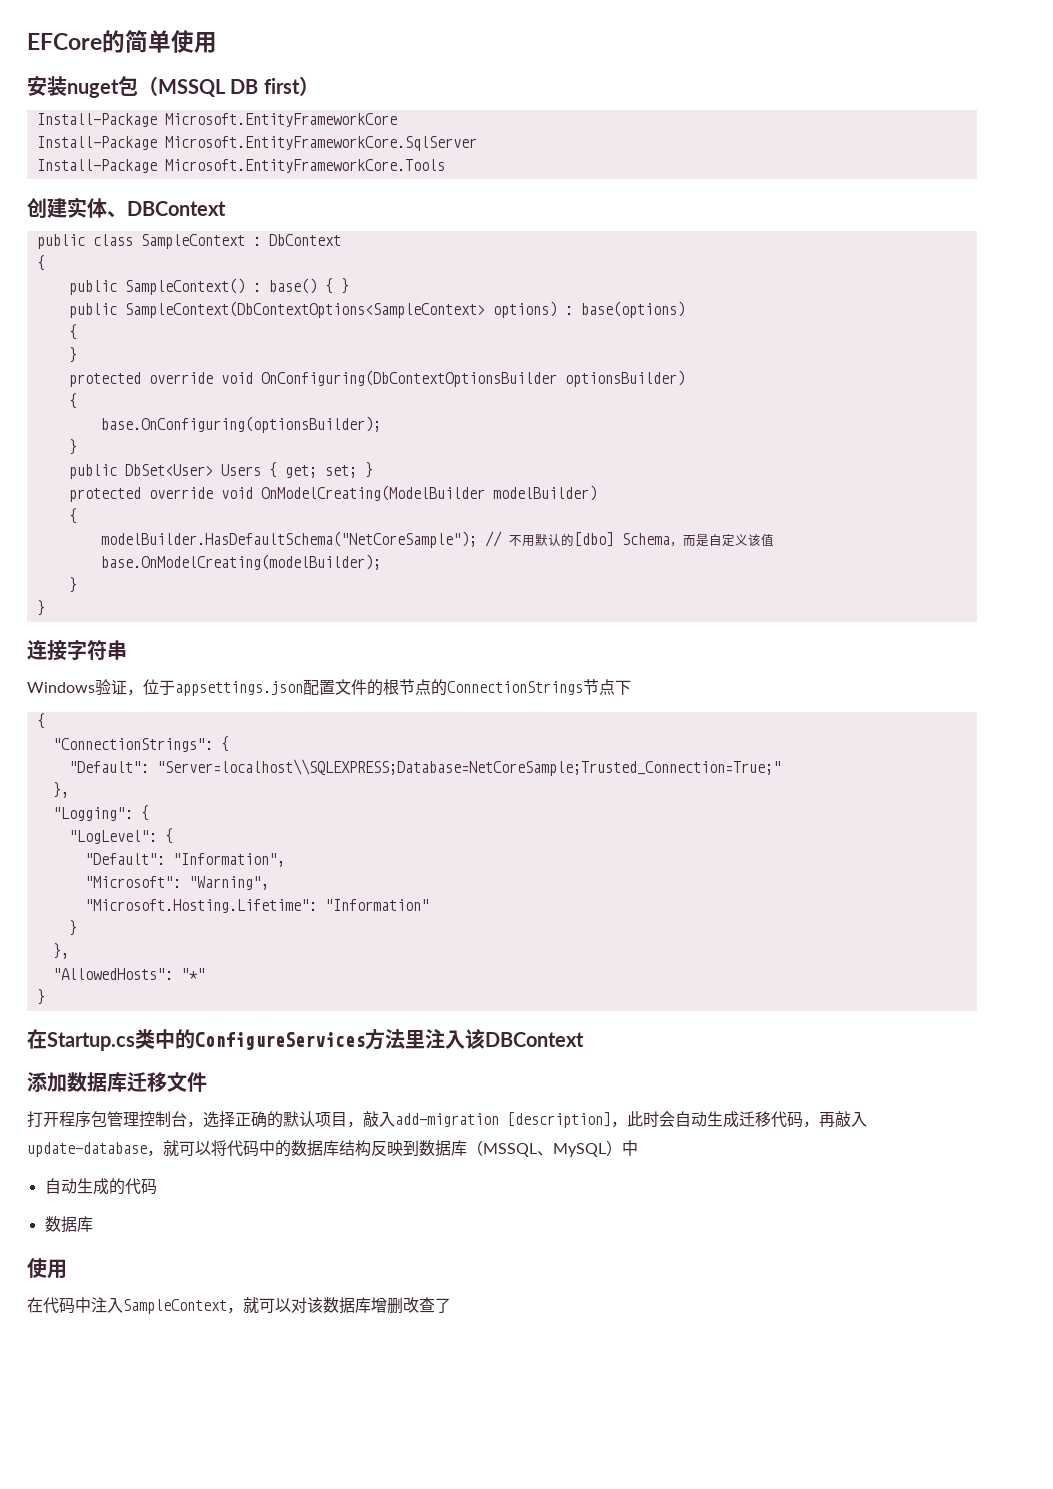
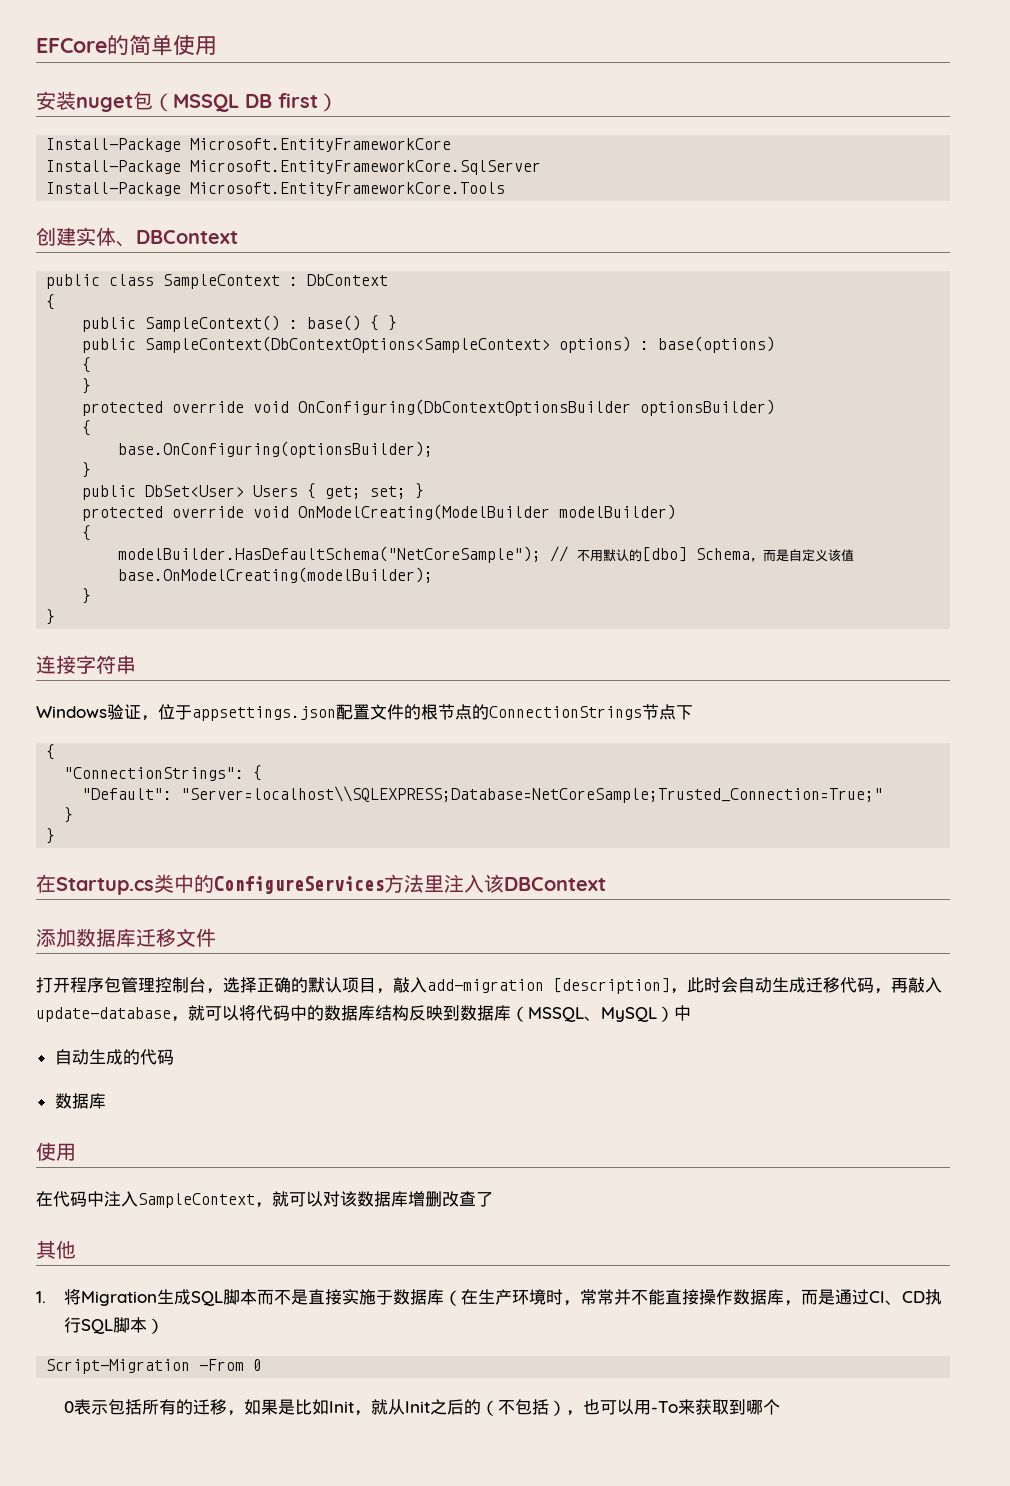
[52,782,69,798] [52,805,149,821] [68,828,173,844] [84,853,285,867] [84,876,269,890] [84,899,429,913] [68,920,77,936] [52,943,69,959] [52,968,205,980] }, // "Logging": { // "LogLevel": { // "Default": "Information", // "Microsoft": "Warning", // "Microsoft.Hosting.Lifetime": "Information" // } // }, // "AllowedHosts": "*" -> [64,807,74,823] }
(451, 1305) none -> [36,1240,76,1259] [36,1289,943,1306] [64,1317,165,1334] [46,1359,263,1374] [64,1399,781,1416] // 其他 // 1.将Migration生成SQL脚本而不是直接实施于数据库（在生产环境时，常常并不能直接操作数据库，而是通过CI、CD执行SQL脚本） // Script-Migration -From 0 // 0表示包括所有的迁移，如果是比如Init，就从Init之后的（不包括），也可以用-To来获取到哪个

